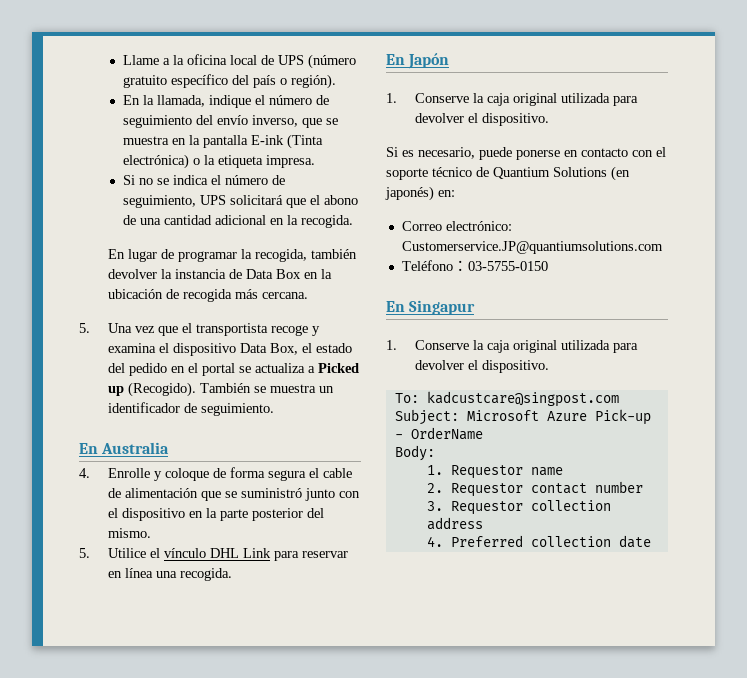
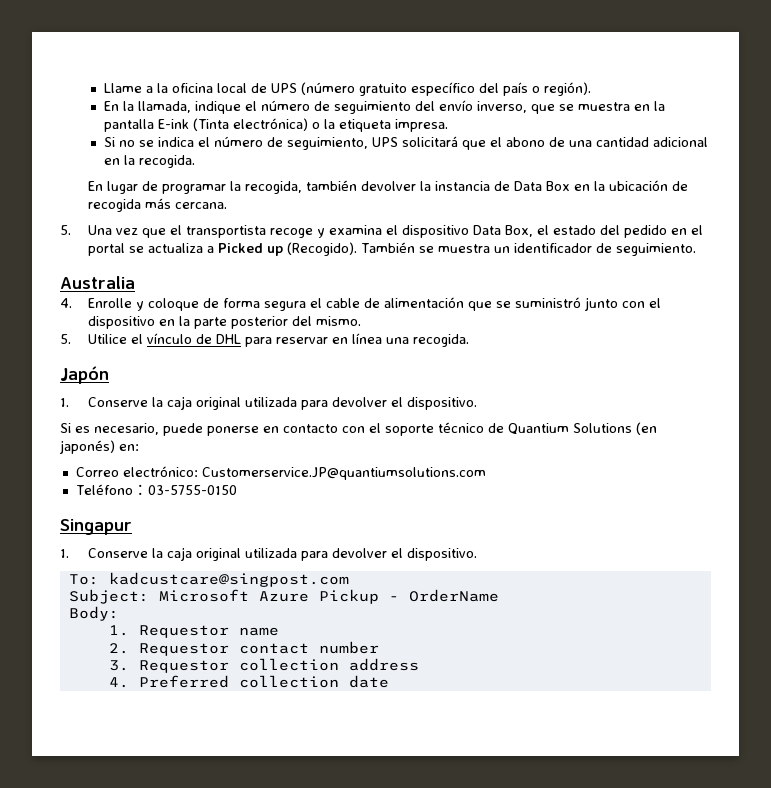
[79,443,98,454] En -> (697, 249) none
[209,548,271,558] DHL Link -> [196,334,242,344] de DHL
[386,54,405,65] En -> (470, 340) none
[386,301,405,312] En -> (237, 490) none
[594,409,651,425] Pick-up -> [318,589,379,604] Pickup

